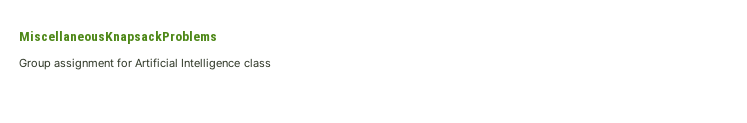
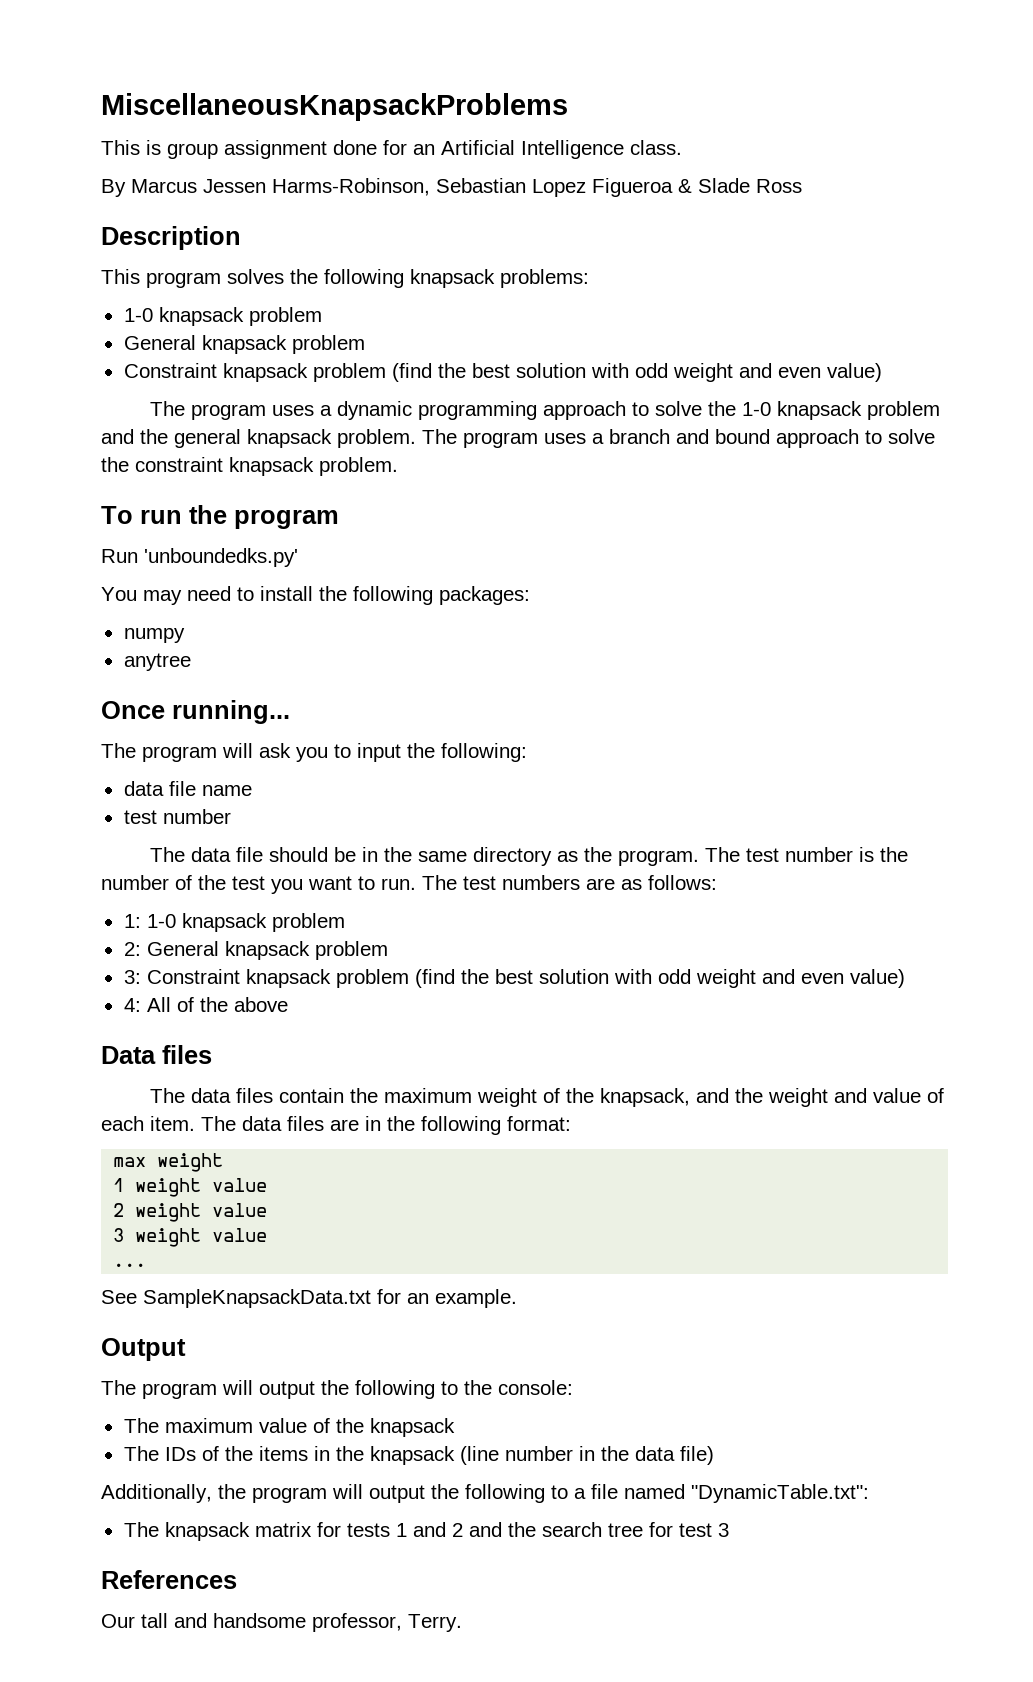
[19,58,271,70] Group assignment for Artificial Intelligence class -> [101,140,682,159] [101,178,802,197] [101,226,241,250] [101,269,589,288] [123,307,322,326] [123,335,365,354] [123,363,882,382] [150,401,941,420] [101,429,935,448] [101,457,398,476] [101,505,339,529] [101,548,298,567] [101,586,530,605] [123,628,185,643] [123,653,191,671] [101,700,290,724] [101,743,527,762] [123,781,252,796] [123,809,231,824] [150,847,909,866] [101,875,717,894] [123,913,345,932] [123,941,388,960] [123,969,905,988] [123,997,288,1012] [101,1045,212,1064] [150,1088,945,1107] [101,1116,571,1135] [113,1153,224,1172] [113,1178,268,1197] [113,1203,268,1222] [113,1228,268,1247] [113,1263,147,1267] [101,1289,517,1308] [101,1338,186,1361] [101,1380,573,1399] [123,1418,455,1437] [123,1446,714,1465] [101,1484,869,1503] [123,1522,729,1541] [101,1570,237,1589] [101,1613,462,1632] This is group assignment done for an Artificial Intelligence class. // By Marcus Jessen Harms-Robinson, Sebastian Lopez Figueroa & Slade Ross // Description // This program solves the following knapsack problems: // 1-0 knapsack problem // General knapsack problem // Constraint knapsack problem (find the best solution with odd weight and even value) // The program uses a dynamic programming approach to solve the 1-0 knapsack problem and the general knapsack problem. The program uses a branch and bound approach to solve the constraint knapsack problem. // To run the program // Run 'unboundedks.py' // You may need to install the following packages: // numpy // anytree // Once running... // The program will ask you to input the following: // data file name // test number // The data file should be in the same directory as the program. The test number is the number of the test you want to run. The test numbers are as follows: // 1: 1-0 knapsack problem // 2: General knapsack problem // 3: Constraint knapsack problem (find the best solution with odd weight and even value) // 4: All of the above // Data files // The data files contain the maximum weight of the knapsack, and the weight and value of each item. The data files are in the following format: // max weight // 1 weight value // 2 weight value // 3 weight value // ... // See SampleKnapsackData.txt for an example. // Output // The program will output the following to the console: // The maximum value of the knapsack // The IDs of the items in the knapsack (line number in the data file) // Additionally, the program will output the following to a file named "DynamicTable.txt": // The knapsack matrix for tests 1 and 2 and the search tree for test 3 // References // Our tall and handsome professor, Terry.

